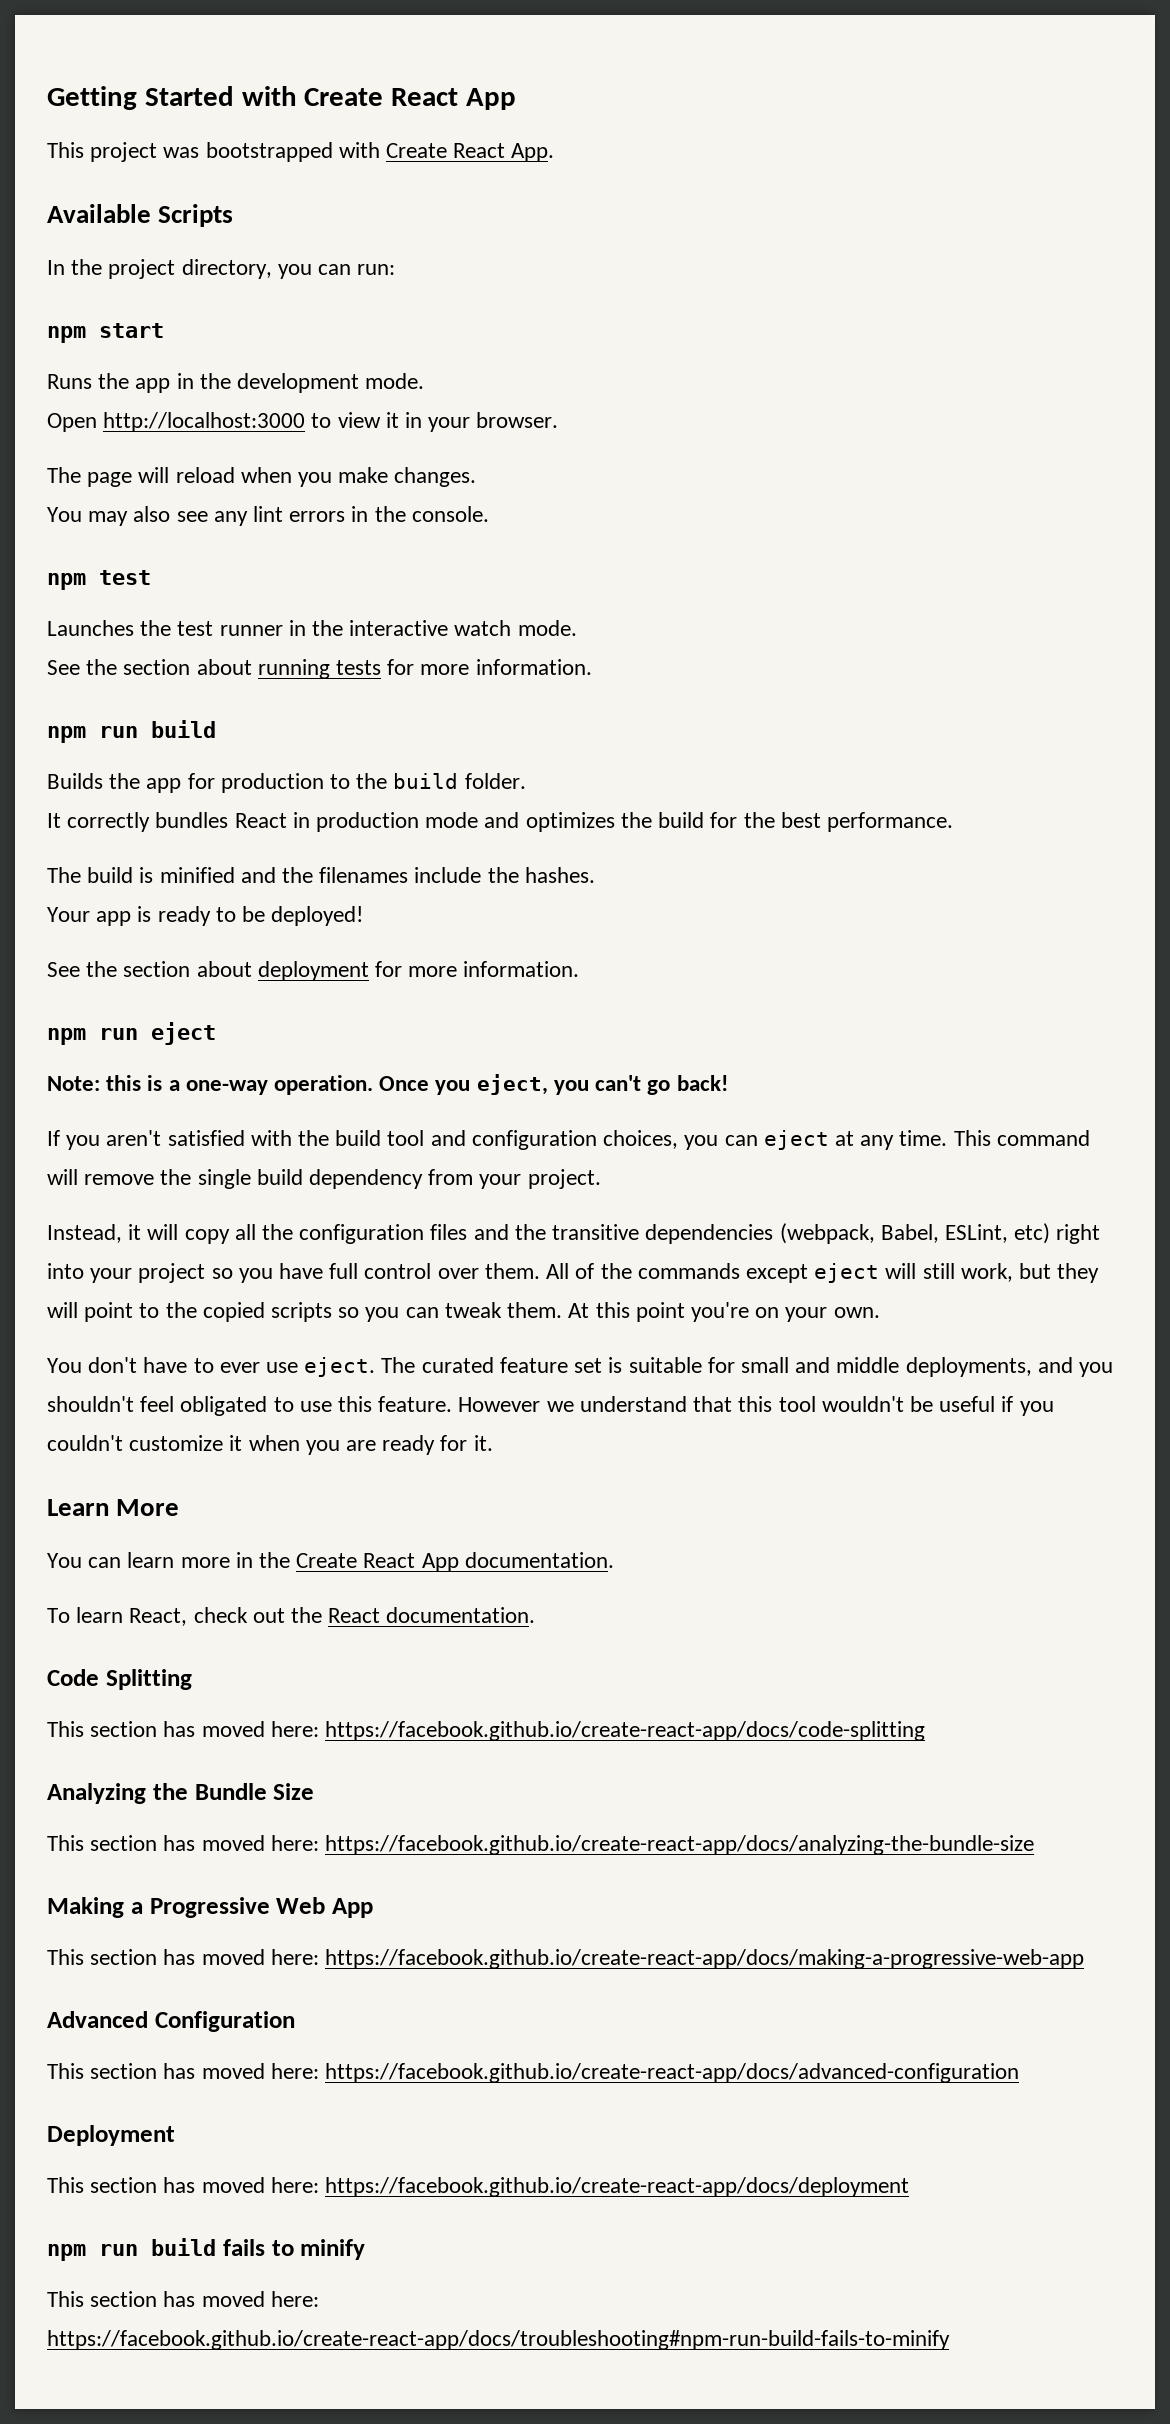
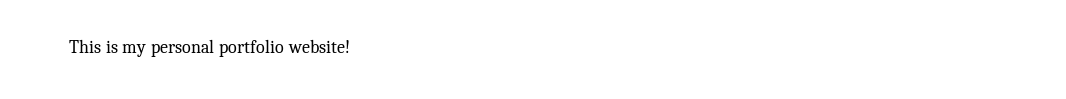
[47,86,517,110] [47,142,555,162] [47,204,234,227] [47,259,396,279] [47,323,164,343] [47,373,425,393] [47,412,559,432] [47,467,477,487] [47,506,489,526] [47,570,151,590] [47,620,577,636] [47,659,592,679] [47,720,216,743] [47,773,526,793] [47,812,953,832] [47,867,595,883] [47,906,364,926] [47,961,580,981] [47,1022,216,1045] [47,1074,728,1095] [47,1130,1090,1150] [47,1169,601,1189] [47,1223,1101,1244] [47,1263,1100,1283] [47,1302,880,1322] [47,1357,1113,1377] [47,1396,1054,1416] [47,1435,493,1455] [47,1499,180,1516] [47,1552,614,1572] [47,1607,536,1626] [47,1669,192,1690] [47,1721,926,1741] [47,1783,315,1804] [47,1835,1035,1855] [47,1897,373,1918] [47,1949,1085,1969] [47,2011,295,2032] [47,2063,1020,2083] [47,2125,175,2146] [47,2177,910,2197] [47,2238,366,2261] [47,2291,319,2307] [47,2330,950,2350] Getting Started with Create React App // This project was bootstrapped with Create React App. // Available Scripts // In the project directory, you can run: // npm start // Runs the app in the development mode. // Open http://localhost:3000 to view it in your browser. // The page will reload when you make changes. // You may also see any lint errors in the console. // npm test // Launches the test runner in the interactive watch mode. // See the section about running tests for more information. // npm run build // Builds the app for production to the build folder. // It correctly bundles React in production mode and optimizes the build for the best performance. // The build is minified and the filenames include the hashes. // Your app is ready to be deployed! // See the section about deployment for more information. // npm run eject // Note: this is a one-way operation. Once you eject, you can't go back! // If you aren't satisfied with the build tool and configuration choices, you can eject at any time. This command will remove the single build dependency from your project. // Instead, it will copy all the configuration files and the transitive dependencies (webpack, Babel, ESLint, etc) right into your project so you have full control over them. All of the commands except eject will still work, but they will point to the copied scripts so you can tweak them. At this point you're on your own. // You don't have to ever use eject. The curated feature set is suitable for small and middle deployments, and you shouldn't feel obligated to use this feature. However we understand that this tool wouldn't be useful if you couldn't customize it when you are ready for it. // Learn More // You can learn more in the Create React App documentation. // To learn React, check out the React documentation. // Code Splitting // This section has moved here: https://facebook.github.io/create-react-app/docs/code-splitting // Analyzing the Bundle Size // This section has moved here: https://facebook.github.io/create-react-app/docs/analyzing-the-bundle-size // Making a Progressive Web App // This section has moved here: https://facebook.github.io/create-react-app/docs/making-a-progressive-web-app // Advanced Configuration // This section has moved here: https://facebook.github.io/create-react-app/docs/advanced-configuration // Deployment // This section has moved here: https://facebook.github.io/create-react-app/docs/deployment // npm run build fails to minify // This section has moved here: https://facebook.github.io/create-react-app/docs/troubleshooting#npm-run-build-fails-to-minify -> [69,39,350,57] This is my personal portfolio website!

